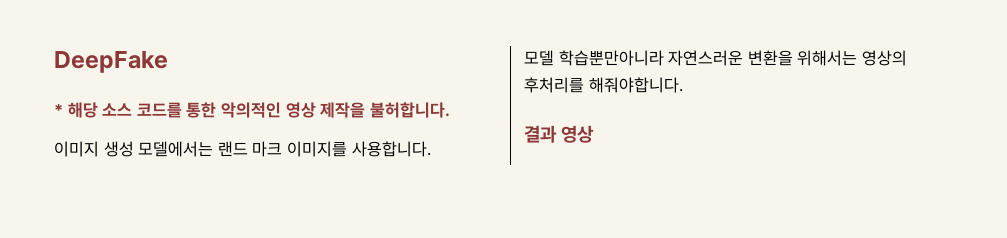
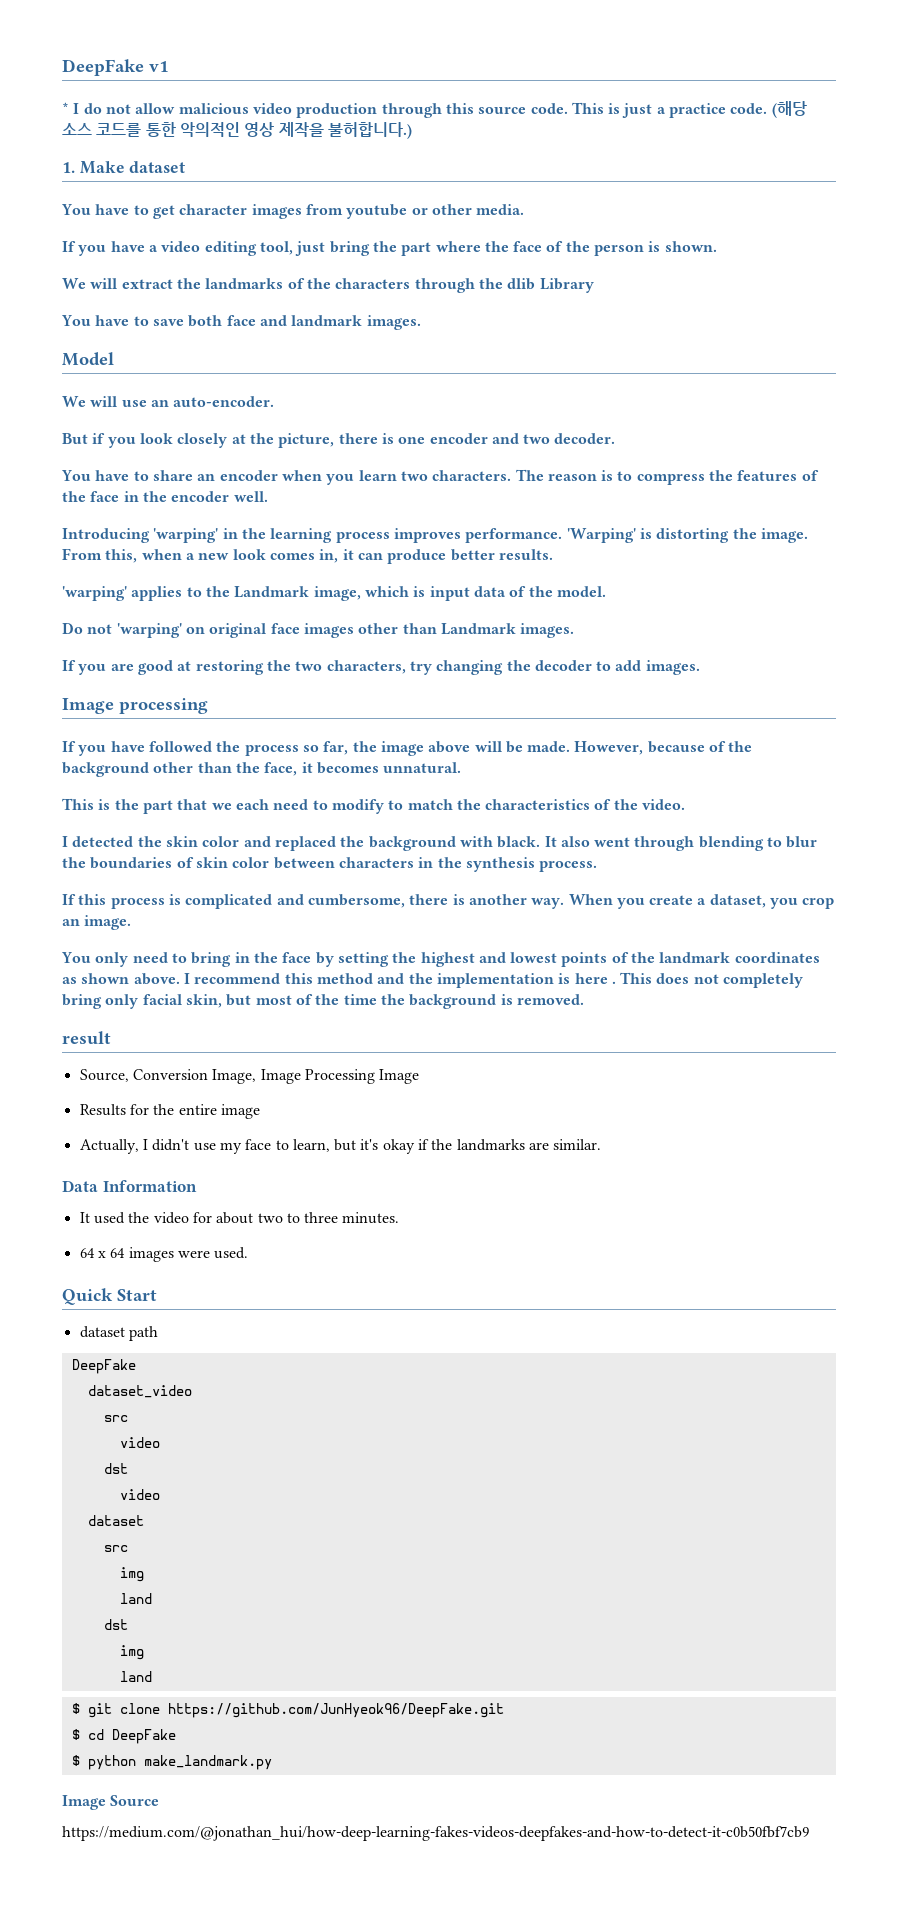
[54,51,168,73] DeepFake -> [62,59,169,76] DeepFake v1
[67,102,98,118] 해당 -> [73,101,807,118] I do not allow malicious video production through this source code. This is just a practice code. (해당
[369,102,450,118] [54,141,431,157] [524,50,907,66] [524,77,683,93] [524,125,595,143] 불허합니다. // 이미지 생성 모델에서는 랜드 마크 이미지를 사용합니다. // 모델 학습뿐만아니라 자연스러운 변환을 위해서는 영상의 후처리를 해줘야합니다. // 결과 영상 -> [327,122,412,139] [62,161,186,174] [61,204,525,219] [62,241,717,256] [62,278,594,293] [61,315,421,330] [62,352,114,366] [62,396,275,407] [62,433,616,448] [61,469,819,485] [62,491,268,502] [62,528,808,543] [62,548,553,564] [62,586,606,601] [62,622,575,638] [62,660,700,675] [62,698,208,714] [62,741,753,756] [62,762,462,777] [62,798,686,814] [62,836,818,851] [62,857,598,872] [62,894,835,909] [62,915,132,930] [61,952,820,967] [62,972,804,988] [62,994,584,1009] [62,1031,111,1045] [79,1069,420,1084] [79,1104,260,1119] [79,1139,602,1154] [62,1180,197,1192] [79,1212,400,1224] [79,1247,249,1262] [62,1288,157,1305] [79,1326,158,1341] [71,1359,136,1374] [87,1385,192,1398] [103,1415,128,1422] [119,1437,160,1448] [103,1463,128,1474] [119,1489,160,1500] [87,1515,144,1526] [103,1545,128,1552] [119,1567,144,1582] [119,1593,152,1604] [103,1619,128,1630] [119,1645,144,1660] [119,1671,152,1682] [71,1703,504,1718] [71,1729,176,1744] [71,1755,272,1770] [62,1795,160,1810] [62,1826,809,1841] 불허합니다.) // 1. Make dataset // You have to get character images from youtube or other media. // If you have a video editing tool, just bring the part where the face of the person is shown. // We will extract the landmarks of the characters through the dlib Library // You have to save both face and landmark images. // Model // We will use an auto-encoder. // But if you look closely at the picture, there is one encoder and two decoder. // You have to share an encoder when you learn two characters. The reason is to compress the features of the face in the encoder well. // Introducing 'warping' in the learning process improves performance. 'Warping' is distorting the image. From this, when a new look comes in, it can produce better results. // 'warping' applies to the Landmark image, which is input data of the model. // Do not 'warping' on original face images other than Landmark images. // If you are good at restoring the two characters, try changing the decoder to add images. // Image processing // If you have followed the process so far, the image above will be made. However, because of the background other than the face, it becomes unnatural. // This is the part that we each need to modify to match the characteristics of the video. // I detected the skin color and replaced the background with black. It also went through blending to blur the boundaries of skin color between characters in the synthesis process. // If this process is complicated and cumbersome, there is another way. When you create a dataset, you crop an image. // You only need to bring in the face by setting the highest and lowest points of the landmark coordinates as shown above. I recommend this method and the implementation is here . This does not completely bring only facial skin, but most of the time the background is removed. // result // Source, Conversion Image, Image Processing Image // Results for the entire image // Actually, I didn't use my face to learn, but it's okay if the landmarks are similar. // Data Information // It used the video for about two to three minutes. // 64 x 64 images were used. // Quick Start // dataset path // DeepFake // dataset_video // src // video // dst // video // dataset // src // img // land // dst // img // land // $ git clone https://github.com/JunHyeok96/DeepFake.git // $ cd DeepFake // $ python make_landmark.py // Image Source // https://medium.com/@jonathan_hui/how-deep-learning-fakes-videos-deepfakes-and-how-to-detect-it-c0b50fbf7cb9

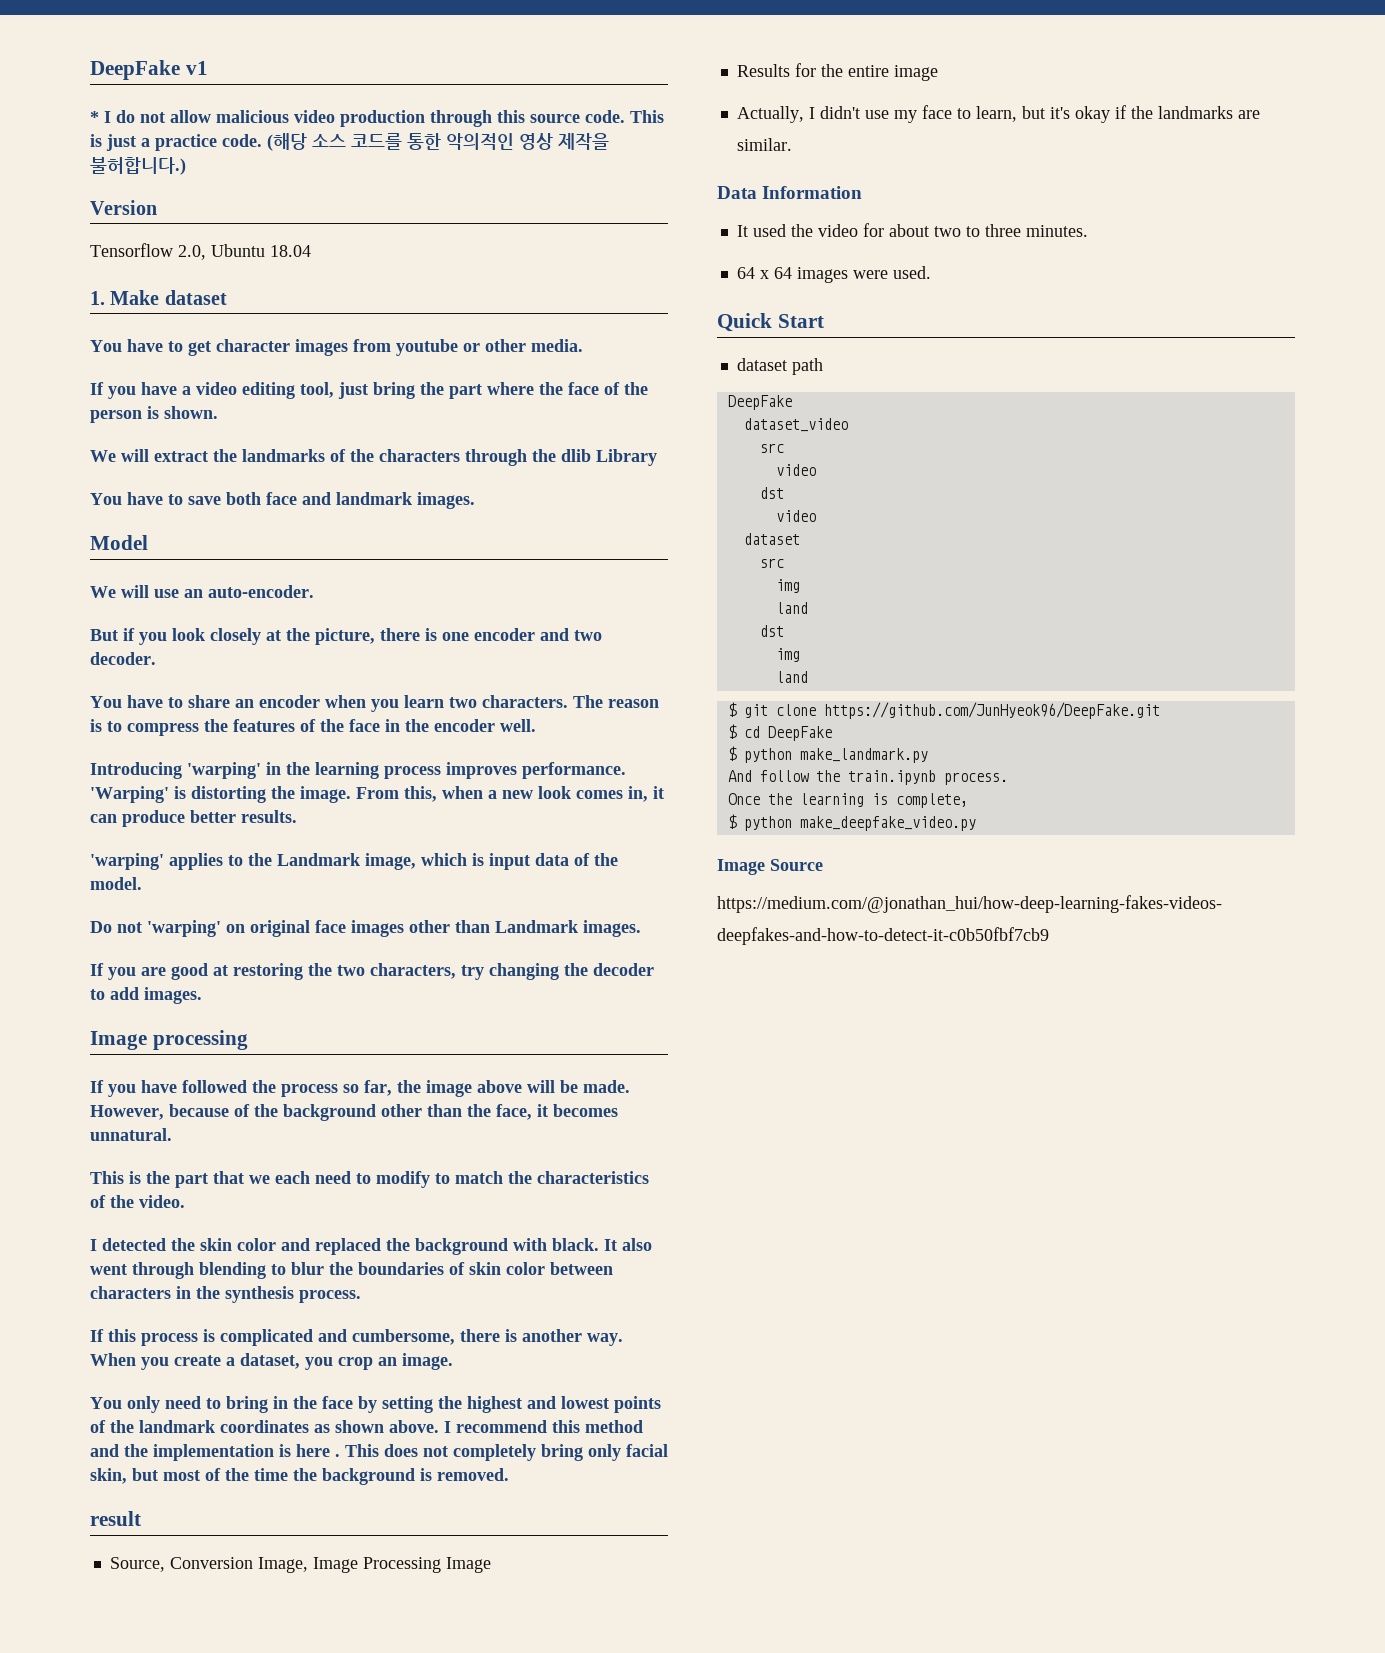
(412, 130) none -> [90,200,157,215] [90,243,311,260] // Version // Tensorflow 2.0, Ubuntu 18.04
(272, 1762) none -> [727,770,1008,785] [727,793,968,808] [727,814,976,831] // And follow the train.ipynb process. // Once the learning is complete, // $ python make_deepfake_video.py

